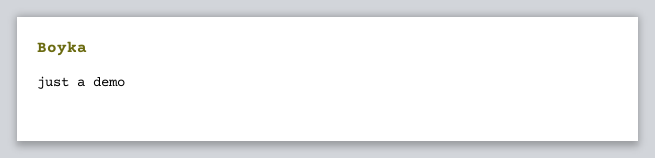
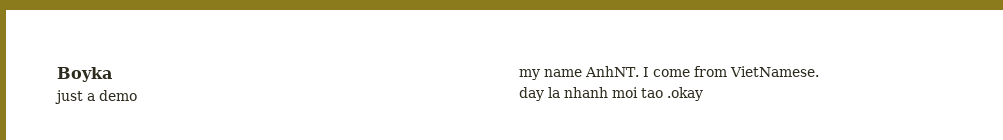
(125, 82) none -> [519,66,819,80] [519,87,703,101] // my name AnhNT. I come from VietNamese. // day la nhanh moi tao .okay

